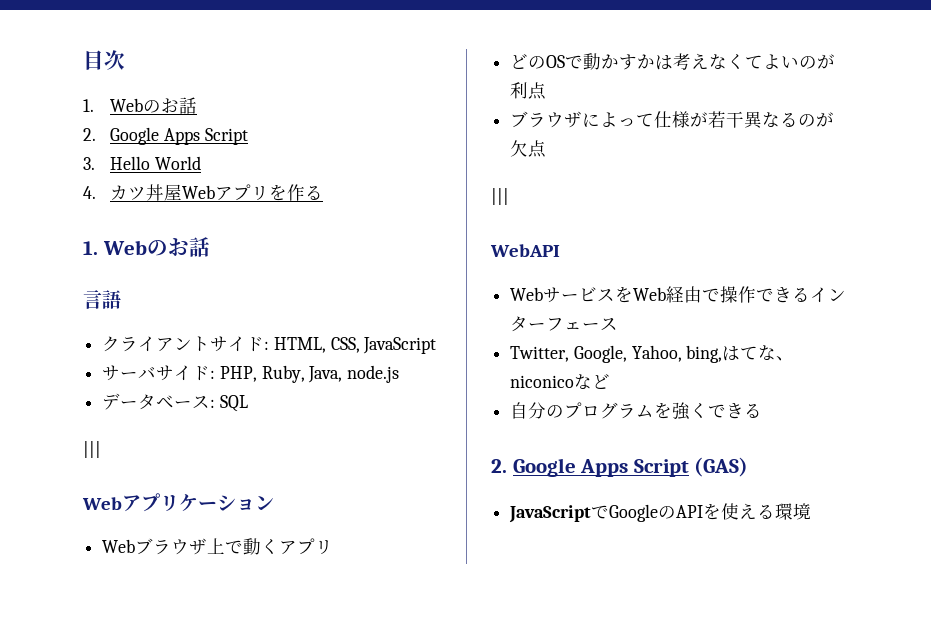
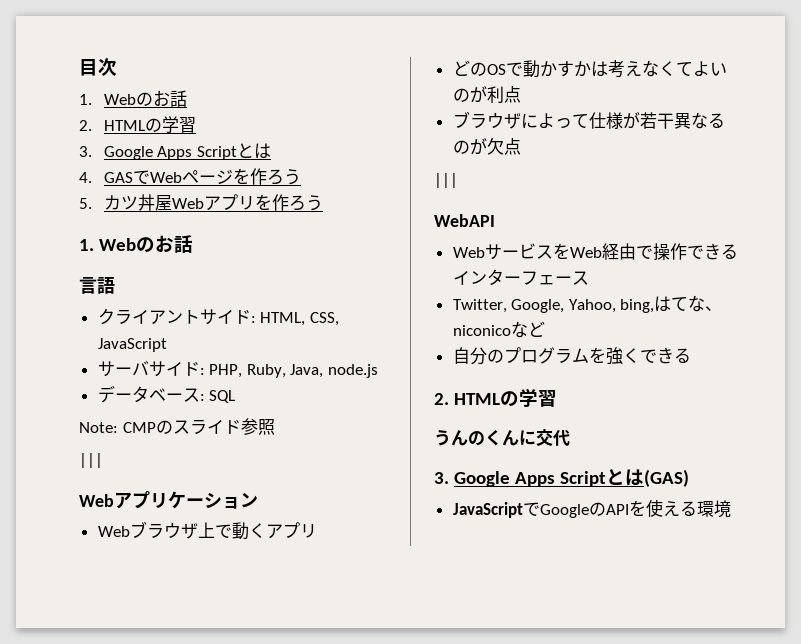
[110,127,248,145] [83,156,202,170] [83,186,96,199] Google Apps Script // 3. Hello World // 4. -> [103,116,196,133] [79,143,271,160] [79,168,301,185] [79,198,92,209] HTMLの学習 // 3. Google Apps Scriptとは // 4. GASでWebページを作ろう // 5.
[305,185,324,200] る -> [288,195,323,211] ろう
(248, 403) none -> [79,418,275,435] // Note: CMPのスライド参照
[512,458,689,477] Google Apps Script -> [453,388,557,407] [434,429,570,446] [434,469,644,487] HTMLの学習 // うんのくんに交代 // 3. Google Apps Scriptとは

